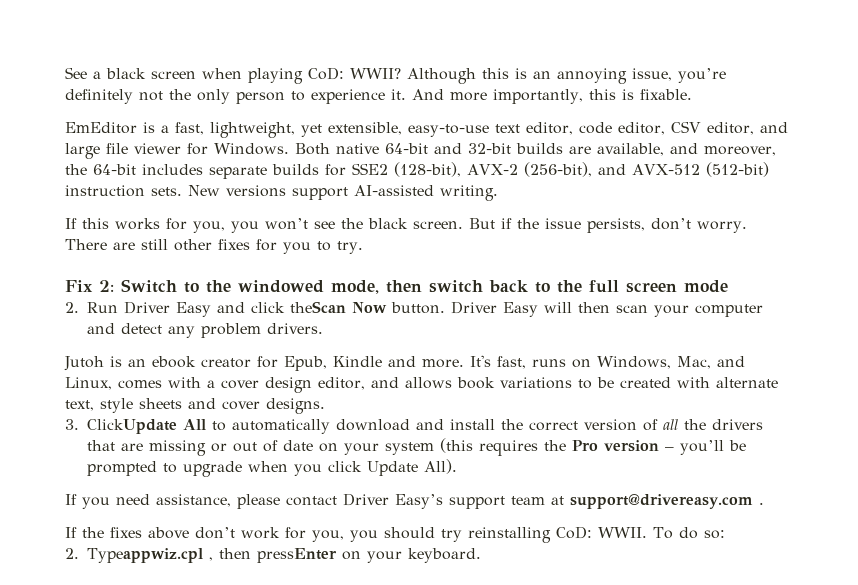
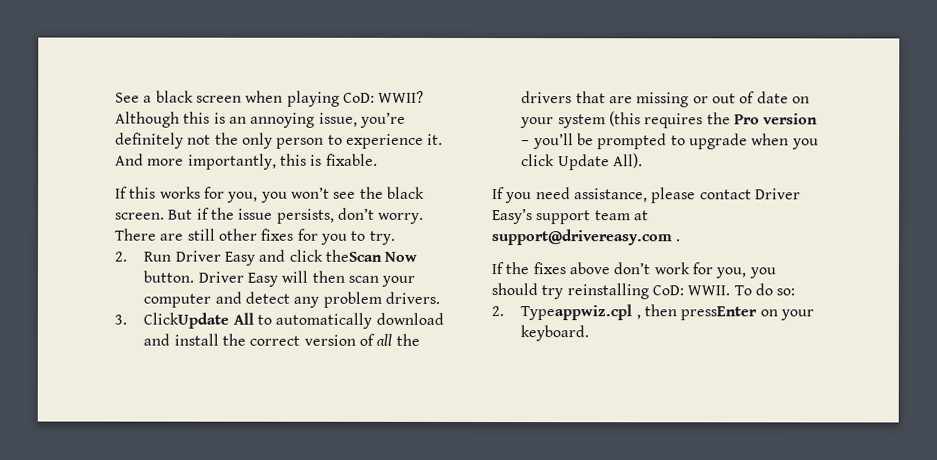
[65,121,788,138] [65,143,776,159] [65,162,769,179] [65,185,498,201] // EmEditor is a fast, lightweight, yet extensible, easy-to-use text editor, code editor, CSV editor, and large file viewer for Windows. Both native 64-bit and 32-bit builds are available, and moreover, the 64-bit includes separate builds for SSE2 (128-bit), AVX-2 (256-bit), and AVX-512 (512-bit) instruction sets. New versions support AI-assisted writing. -> (378, 159) none
[65,279,728,294] // Fix 2: Switch to the windowed mode, then switch back to the full screen mode -> (395, 237) none
[64,355,745,371] [65,377,778,393] [65,398,325,414] // Jutoh is an ebook creator for Epub, Kindle and more. It's fast, runs on Windows, Mac, and Linux, comes with a cover design editor, and allows book variations to be created with alternate text, style sheets and cover designs. -> (441, 297) none

